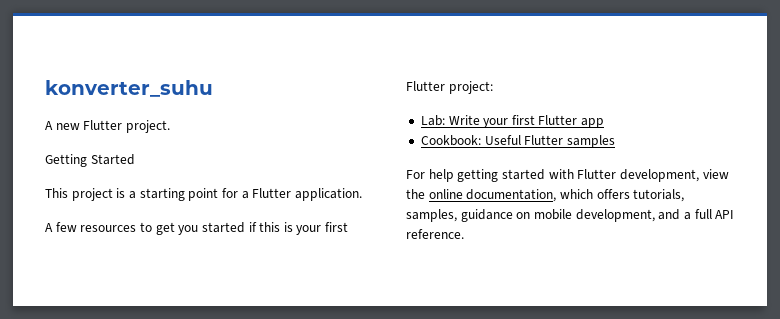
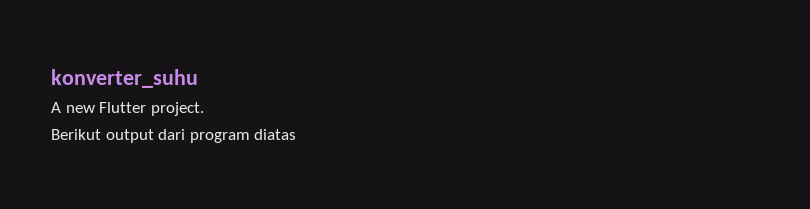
[45,154,135,167] [45,188,362,201] [45,222,349,235] [406,81,493,94] [420,115,605,128] [420,135,615,148] [406,169,729,182] [406,189,685,202] [406,209,735,222] [406,229,464,239] Getting Started // This project is a starting point for a Flutter application. // A few resources to get you started if this is your first Flutter project: // Lab: Write your first Flutter app // Cookbook: Useful Flutter samples // For help getting started with Flutter development, view the online documentation, which offers tutorials, samples, guidance on mobile development, and a full API reference. -> [51,129,297,143] Berikut output dari program diatas

